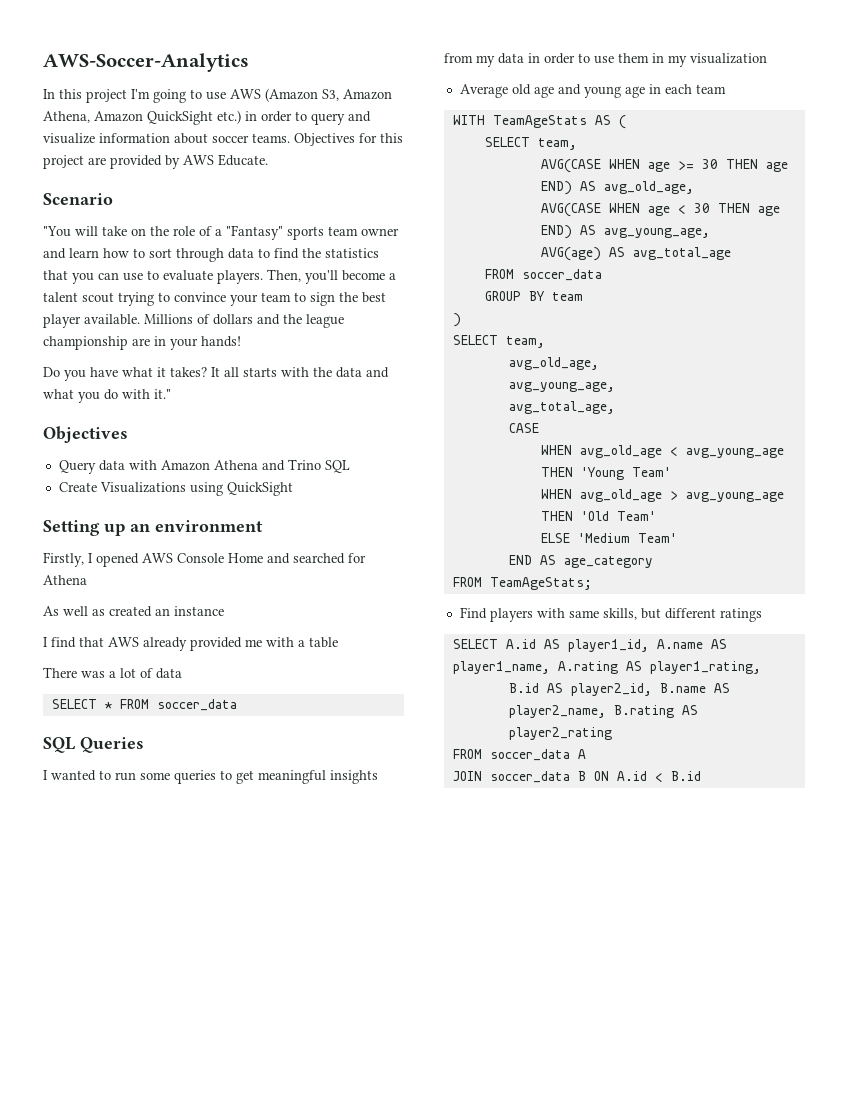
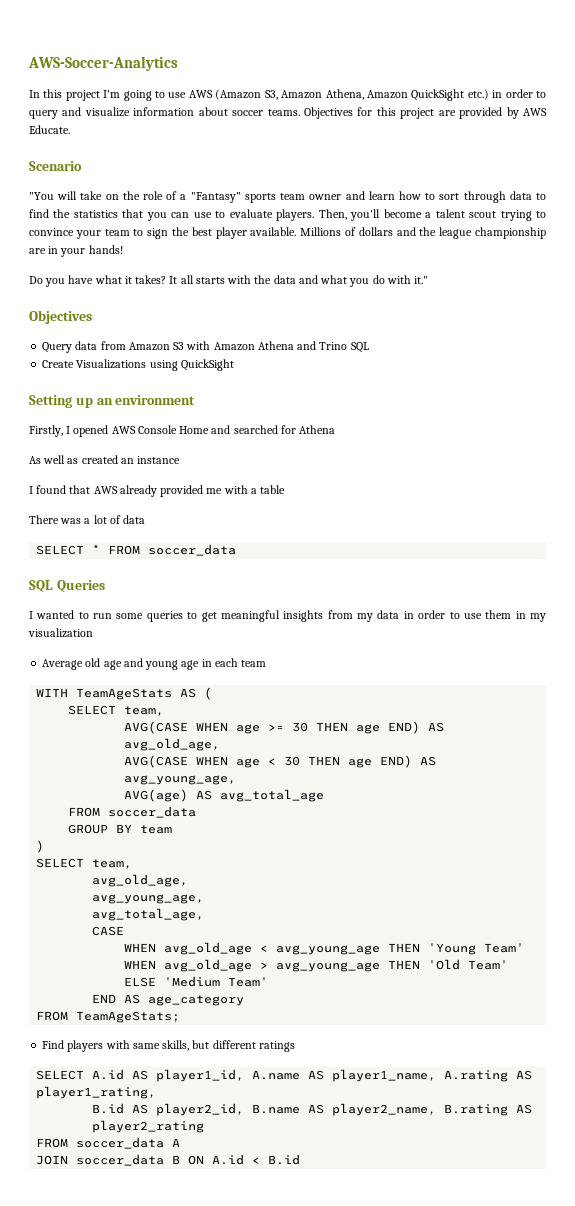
(125, 465) none -> [100,341,185,351] from Amazon S3
[51,637,76,648] find -> [36,485,67,494] found

